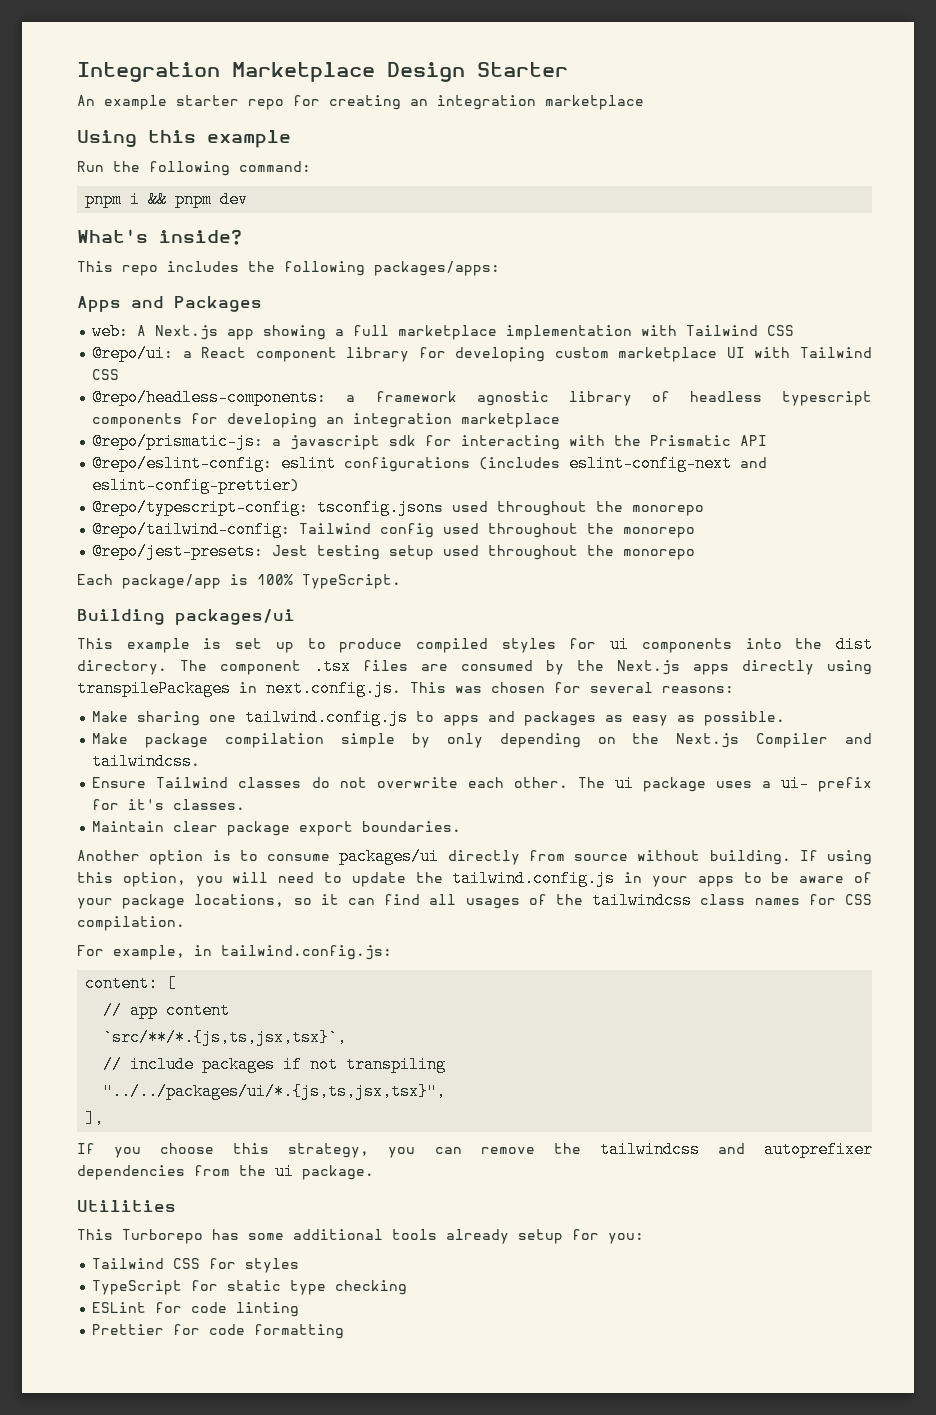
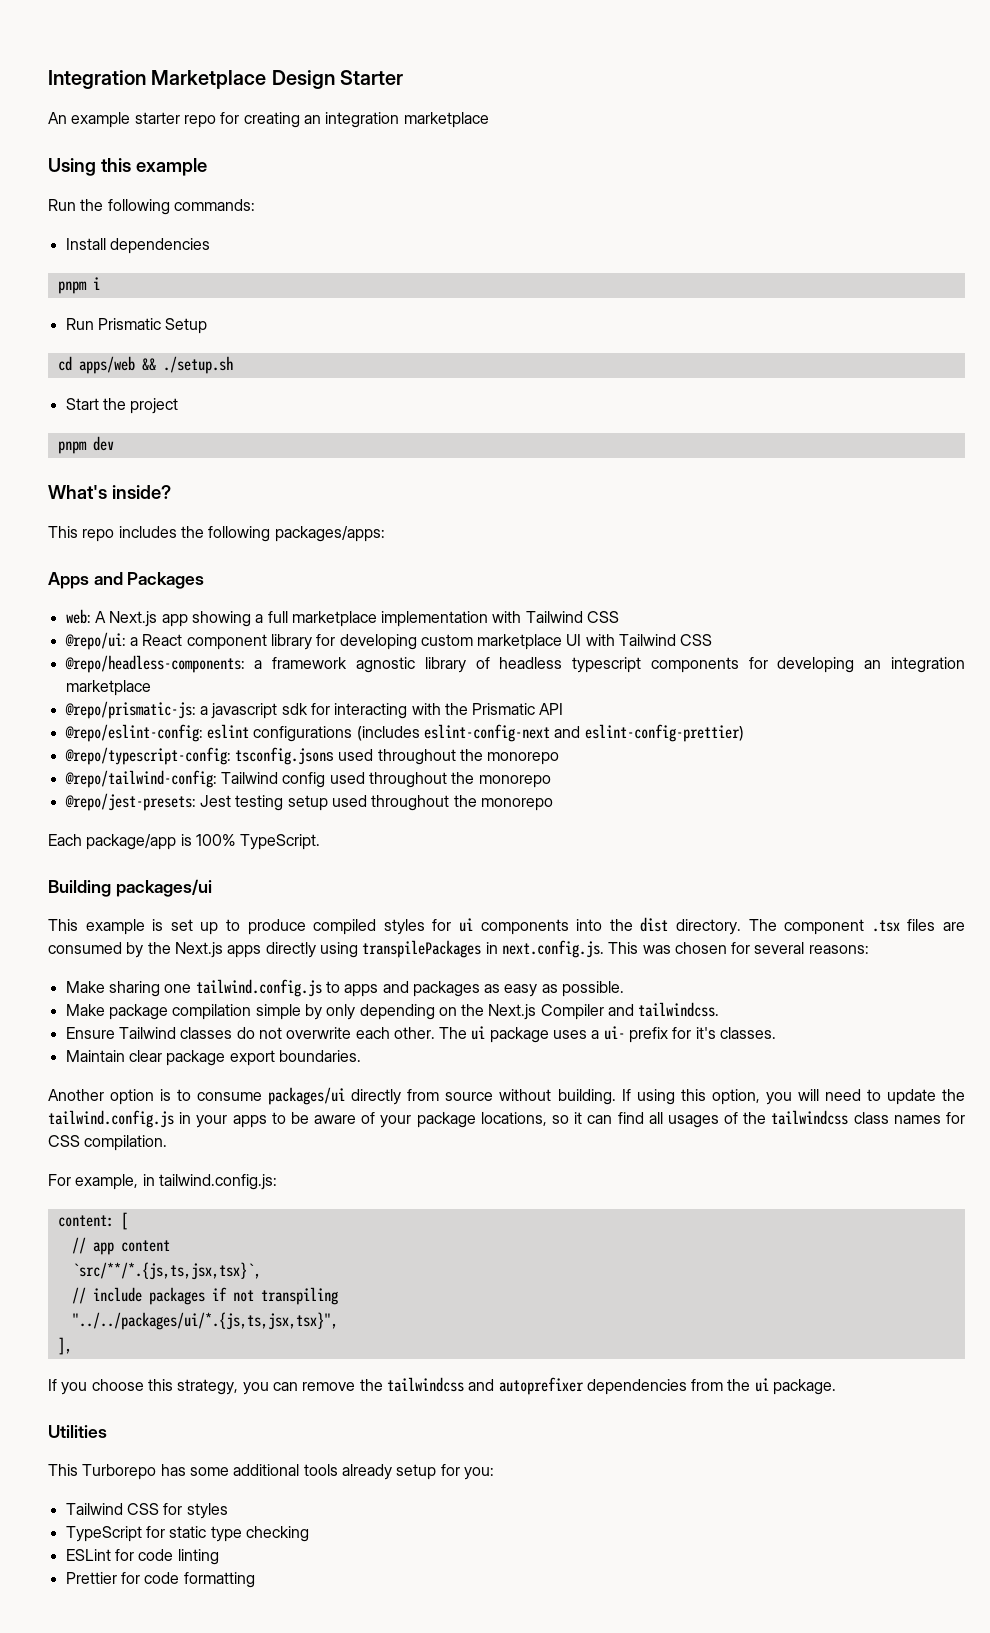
[239,161,311,172] command: -> [173,199,255,211] [65,238,210,254] commands: // Install dependencies
[148,191,168,208] && -> [65,318,208,334] [57,356,233,374] [65,398,179,414] // Run Prismatic Setup // cd apps/web && ./setup.sh // Start the project //

